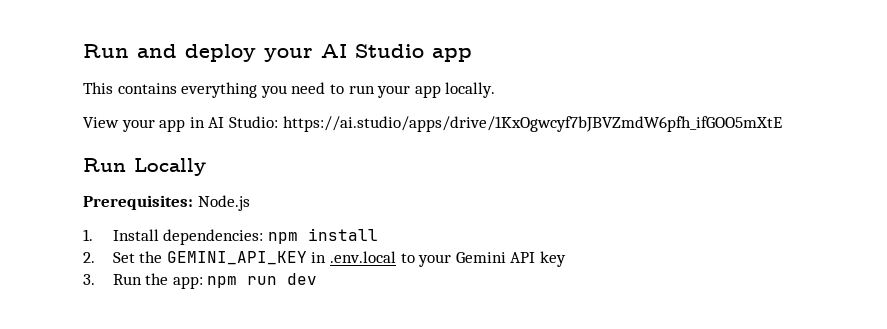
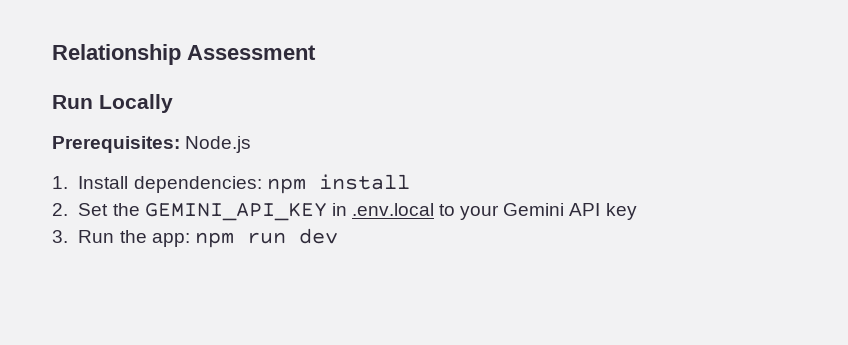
[83,44,472,62] [83,82,496,98] [83,116,782,132] Run and deploy your AI Studio app // This contains everything you need to run your app locally. // View your app in AI Studio: https://ai.studio/apps/drive/1KxOgwcyf7bJBVZmdW6pfh_ifGOO5mXtE -> [52,44,316,65] Relationship Assessment

